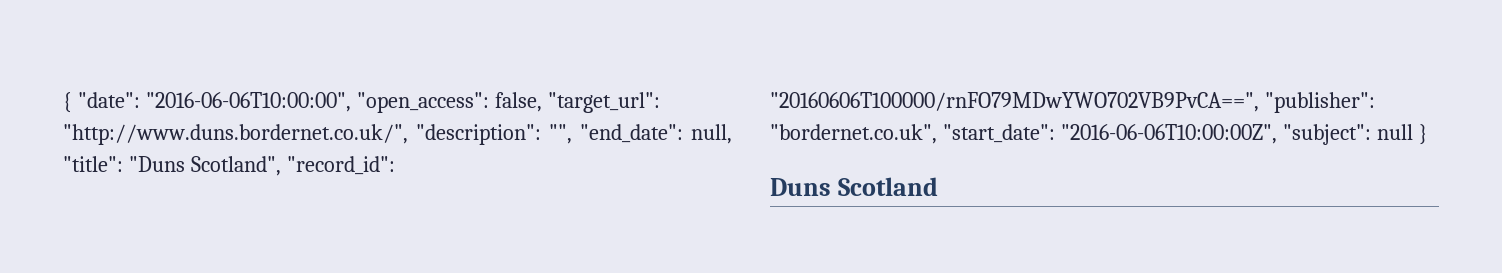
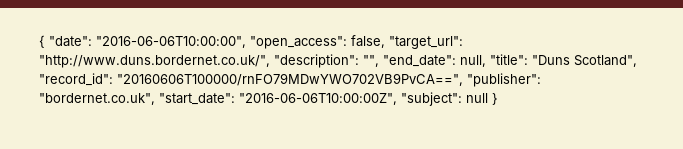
[770,177,938,196] // Duns Scotland -> (498, 99) none

